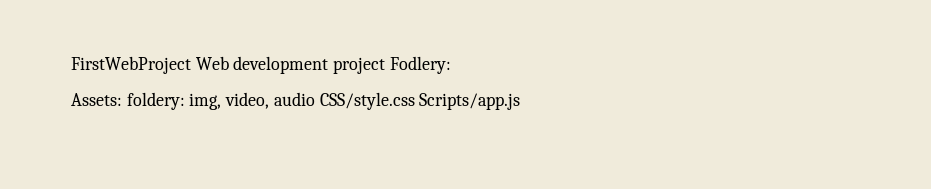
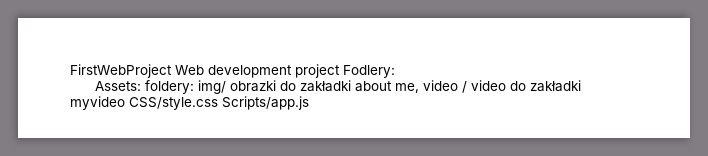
[189,92,315,110] img, video, audio -> [198,80,582,94] [70,96,125,110] img/ obrazki do zakładki about me, video / video do zakładki myvideo

